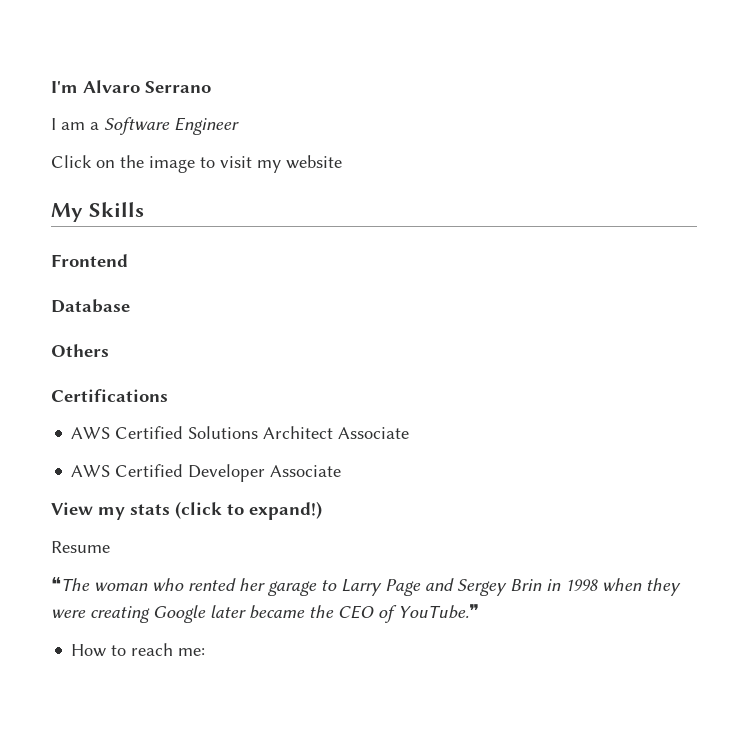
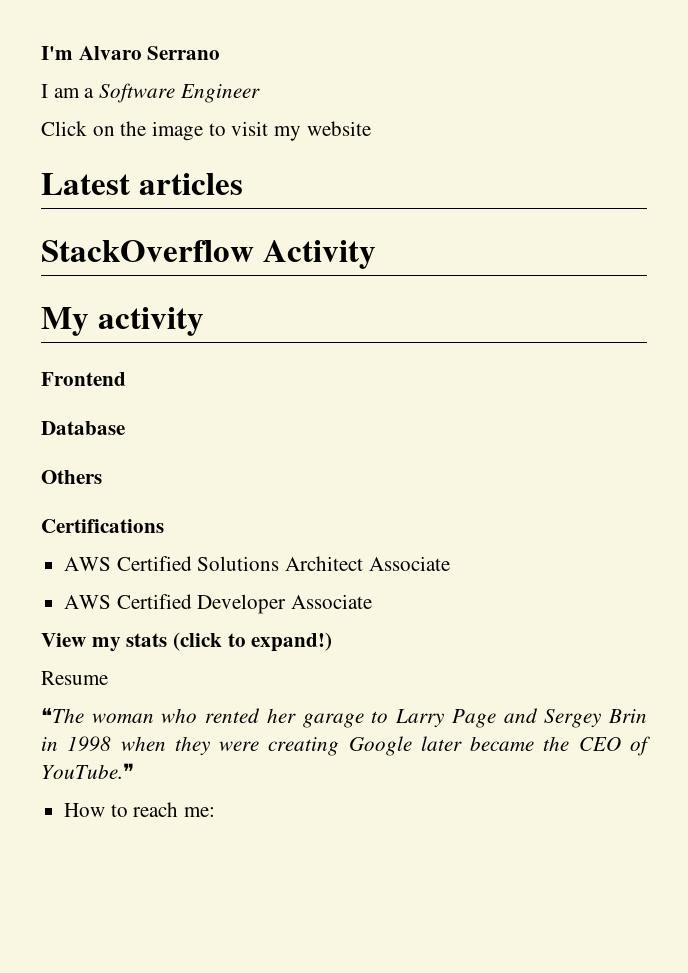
(342, 162) none -> [41,173,243,195] [41,240,376,269] // Latest articles // StackOverflow Activity
[88,202,144,217] Skills -> [97,307,204,336] activity

